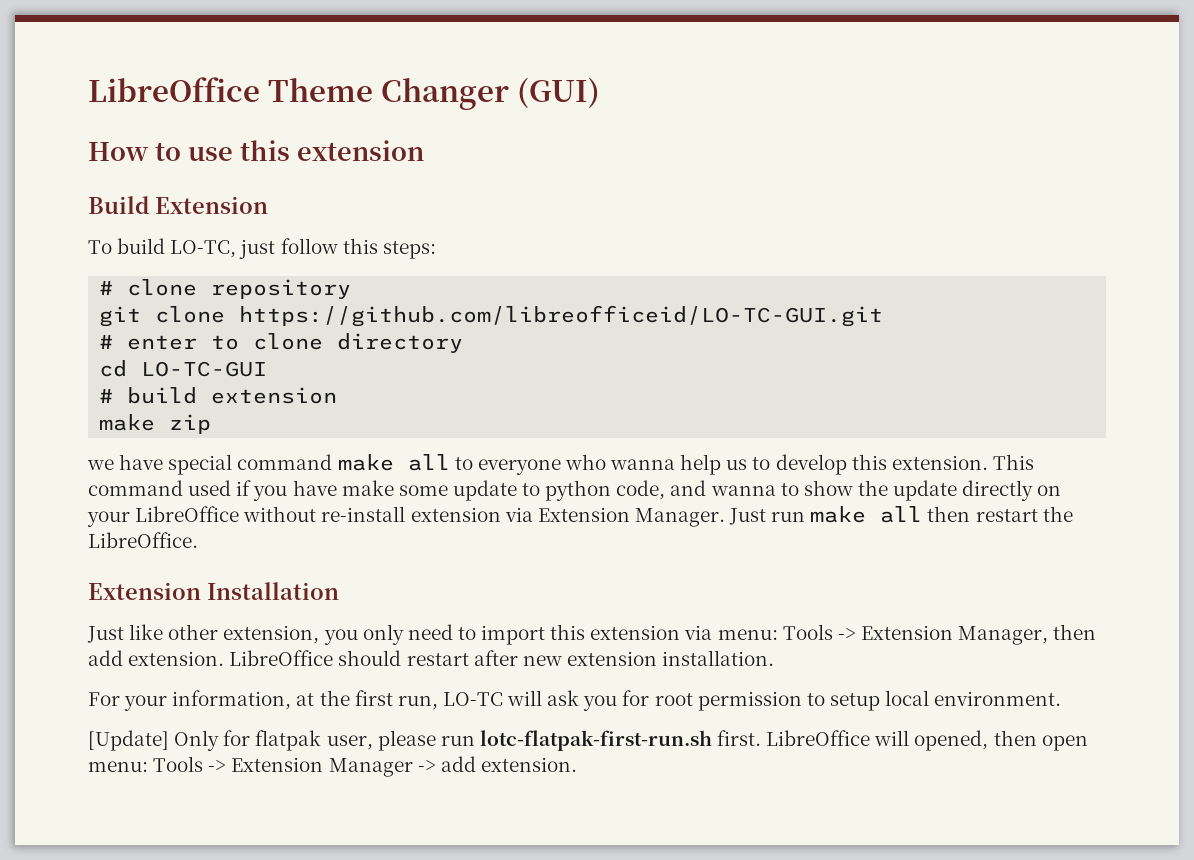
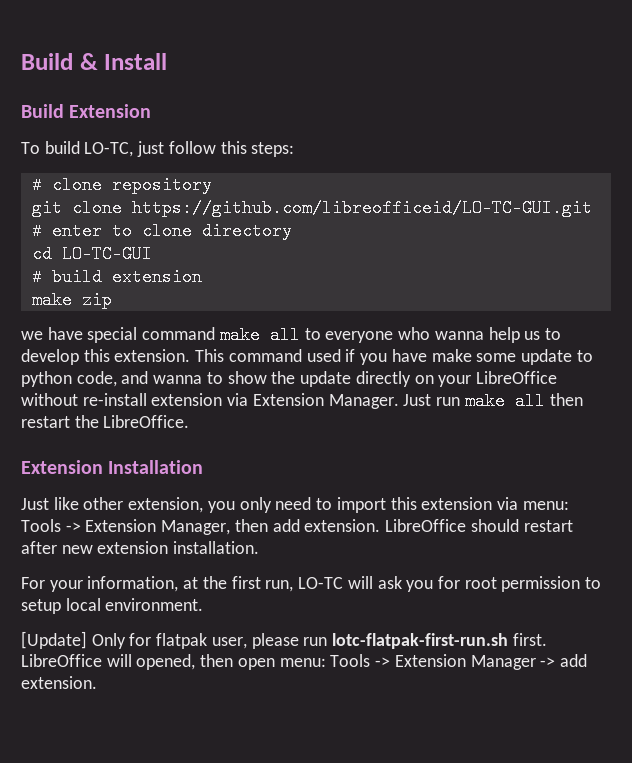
[88,77,600,110] [88,140,424,161] LibreOffice Theme Changer (GUI) // How to use this extension -> [21,53,168,70] Build & Install

